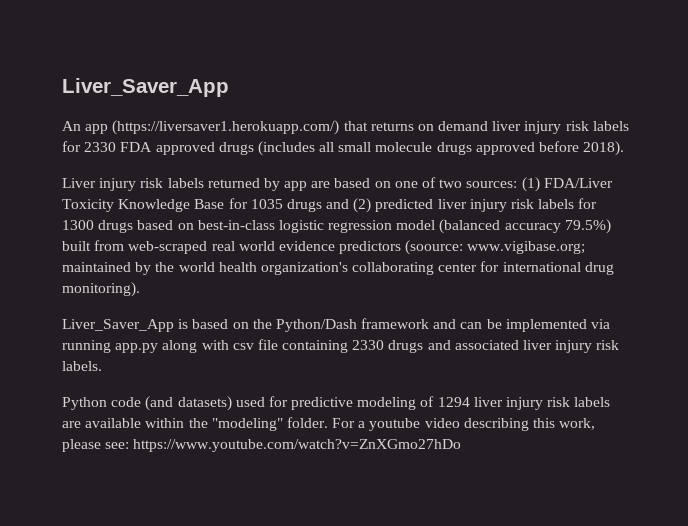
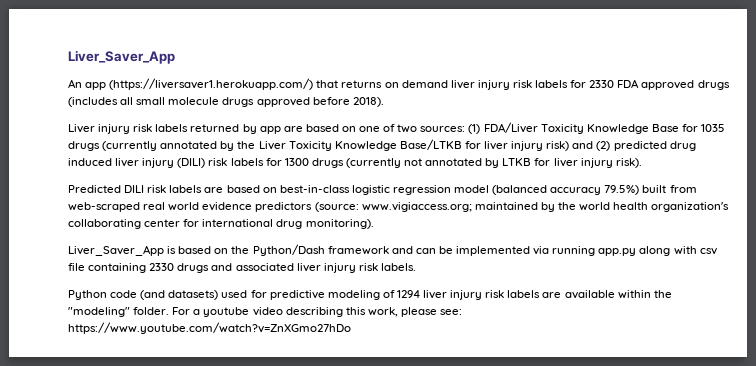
(322, 205) none -> [102,139,570,151] (currently annotated by the Liver Toxicity Knowledge Base/LTKB for liver injury risk)
[437,199,507,212] liver injury -> [669,141,696,151] [68,158,206,168] drug induced liver injury (DILI)
(134, 226) none -> [345,158,642,168] [68,185,224,193] (currently not annotated by LTKB for liver injury risk). // Predicted DILI risk labels are
[405,240,586,255] (soource: www.vigibase.org; -> [314,202,472,212] (source: www.vigiaccess.org;

